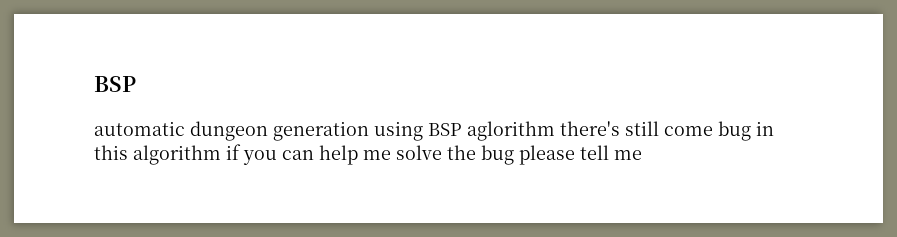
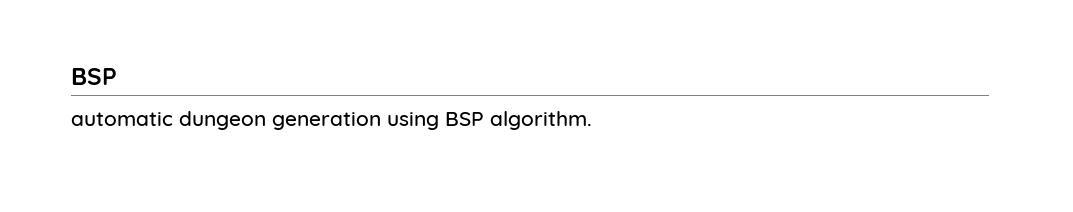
[467,121,774,141] [94,144,642,165] aglorithm there's still come bug in this algorithm if you can help me solve the bug please tell me -> [490,111,592,130] algorithm.

